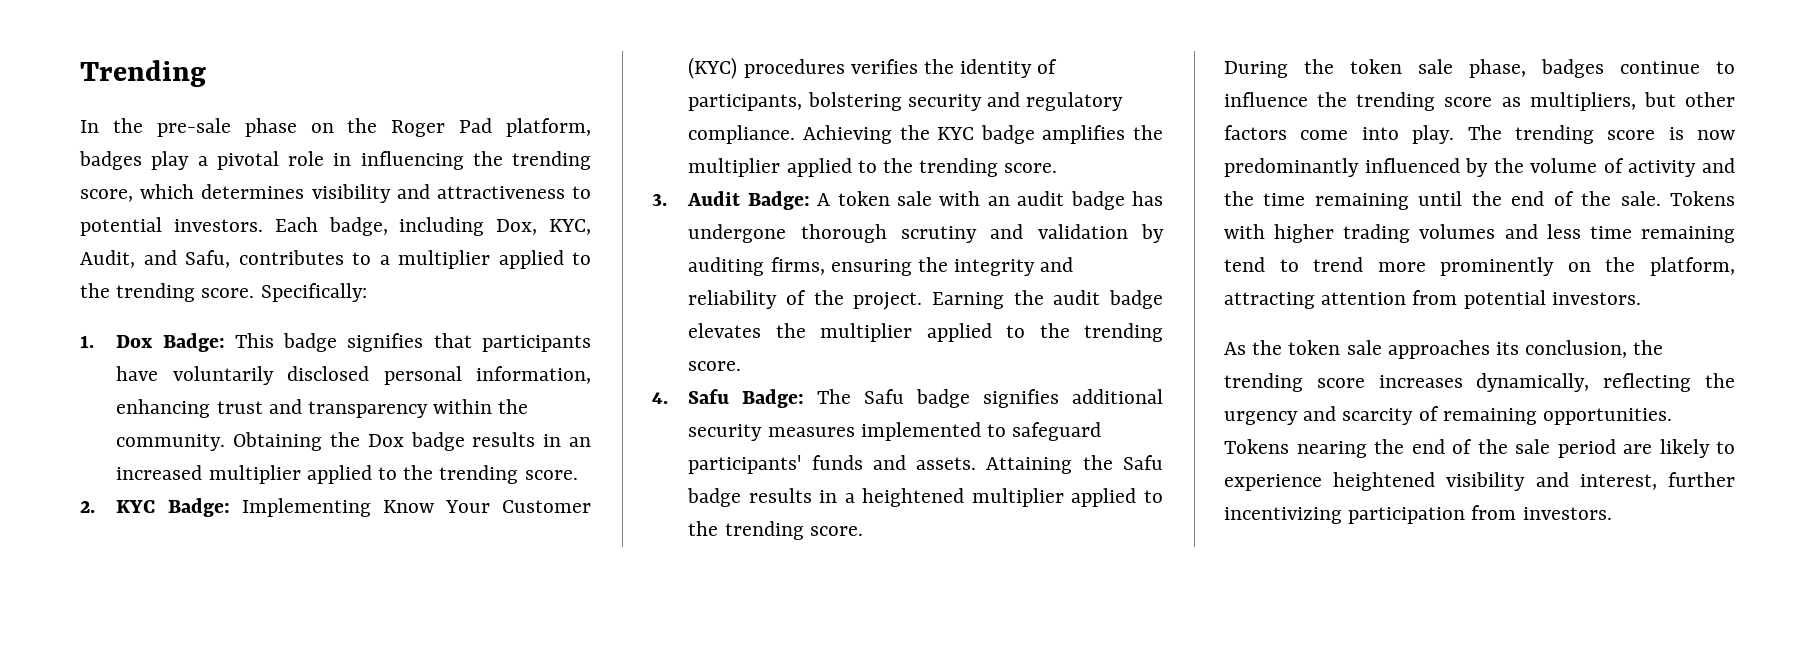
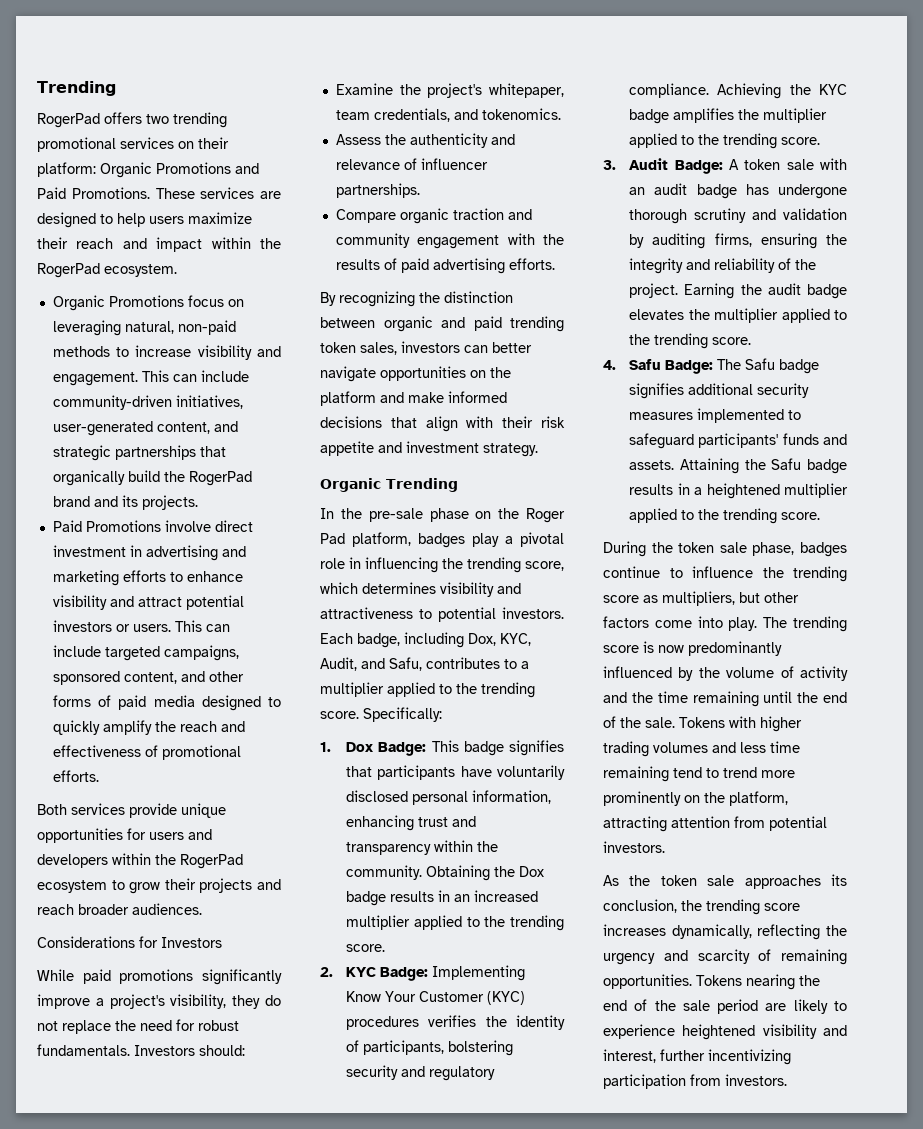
[80,60,206,87] Trending -> [37,81,116,96] [37,112,227,128] [37,137,229,152] [37,162,259,178] [37,187,281,199] [37,212,252,228] [37,237,281,252] [37,263,177,278] [52,295,244,311] [52,320,236,336] [52,345,281,360] [52,370,249,386] [52,395,243,410] [52,421,238,436] [52,445,226,461] [52,470,252,486] [52,495,198,510] [52,520,253,532] [52,545,246,561] [52,570,243,586] [52,595,244,610] [52,620,230,632] [52,645,239,661] [52,671,244,685] [52,695,281,711] [52,720,245,735] [52,745,241,760] [52,770,99,782] [37,803,226,818] [37,828,212,843] [37,853,243,869] [37,878,281,894] [37,903,202,915] [37,936,222,948] [37,969,282,985] [37,994,281,1009] [37,1019,239,1034] [37,1044,245,1056] [335,83,564,98] [335,108,561,122] [335,133,515,148] [335,158,488,170] [335,183,420,198] [335,208,532,224] [335,233,564,249] [335,258,555,274] [320,291,513,307] [320,316,564,332] [320,341,532,355] [320,366,511,382] [320,391,507,406] [320,416,565,432] [320,441,538,457] [320,478,458,492] Trending // RogerPad offers two trending promotional services on their platform: Organic Promotions and Paid Promotions. These services are designed to help users maximize their reach and impact within the RogerPad ecosystem. // Organic Promotions focus on leveraging natural, non-paid methods to increase visibility and engagement. This can include community-driven initiatives, user-generated content, and strategic partnerships that organically build the RogerPad brand and its projects. // Paid Promotions involve direct investment in advertising and marketing efforts to enhance visibility and attract potential investors or users. This can include targeted campaigns, sponsored content, and other forms of paid media designed to quickly amplify the reach and effectiveness of promotional efforts. // Both services provide unique opportunities for users and developers within the RogerPad ecosystem to grow their projects and reach broader audiences. // Considerations for Investors // While paid promotions significantly improve a project's visibility, they do not replace the need for robust fundamentals. Investors should: // Examine the project's whitepaper, team credentials, and tokenomics. // Assess the authenticity and relevance of influencer partnerships. // Compare organic traction and community engagement with the results of paid advertising efforts. // By recognizing the distinction between organic and paid trending token sales, investors can better navigate opportunities on the platform and make informed decisions that align with their risk appetite and investment strategy. // Organic Trending

